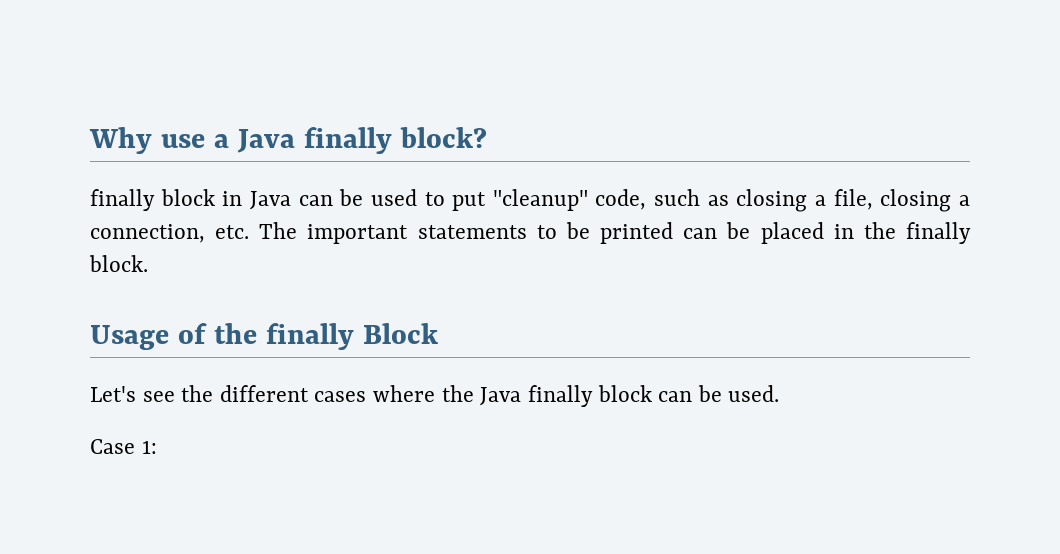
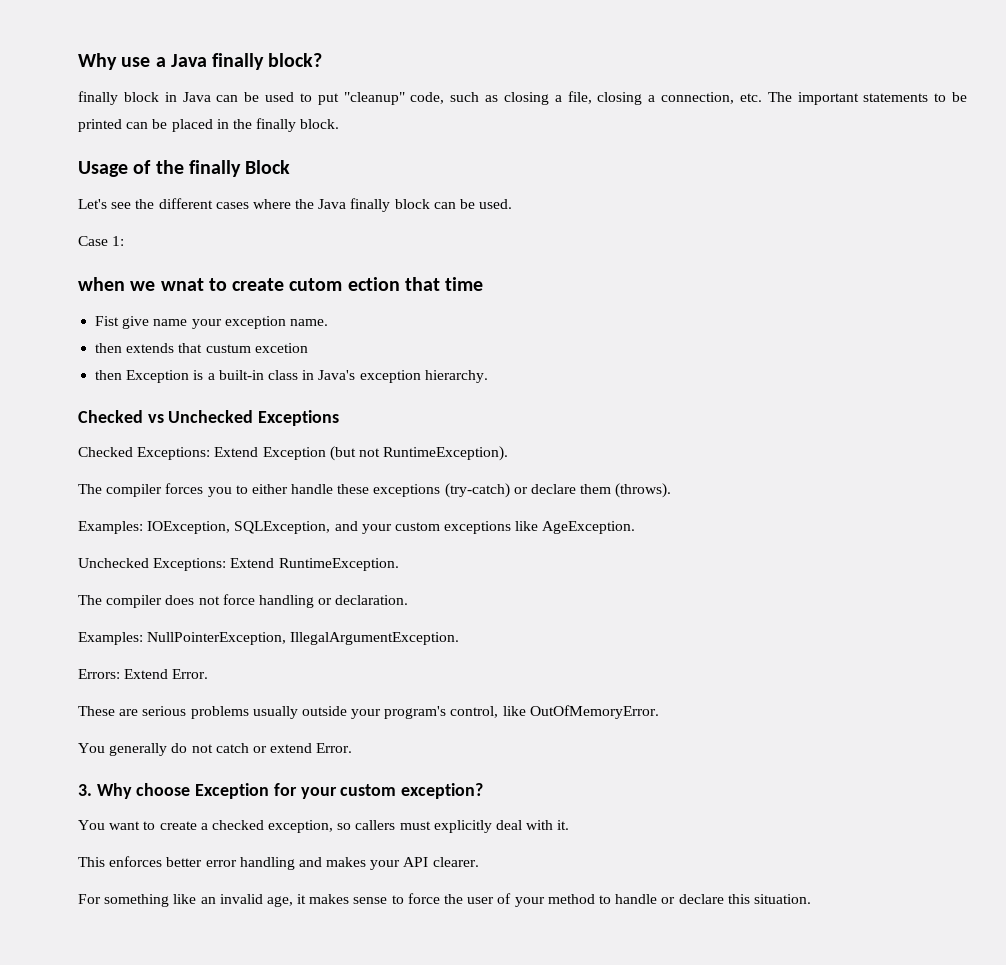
(157, 447) none -> [78,277,484,291] [95,316,328,329] [95,343,308,353] [95,370,488,383] [78,410,340,426] [78,446,509,461] [78,483,672,498] [78,521,636,534] [78,558,399,571] [78,594,409,608] [78,632,460,645] [78,669,209,679] [78,705,659,719] [78,743,353,756] [78,783,484,799] [78,820,570,833] [78,856,479,870] [78,893,811,907] // when we wnat to create cutom ection that time // Fist give name your exception name. // then extends that custum excetion // then Exception is a built-in class in Java's exception hierarchy. // Checked vs Unchecked Exceptions // Checked Exceptions: Extend Exception (but not RuntimeException). // The compiler forces you to either handle these exceptions (try-catch) or declare them (throws). // Examples: IOException, SQLException, and your custom exceptions like AgeException. // Unchecked Exceptions: Extend RuntimeException. // The compiler does not force handling or declaration. // Examples: NullPointerException, IllegalArgumentException. // Errors: Extend Error. // These are serious problems usually outside your program's control, like OutOfMemoryError. // You generally do not catch or extend Error. // 3. Why choose Exception for your custom exception? // You want to create a checked exception, so callers must explicitly deal with it. // This enforces better error handling and makes your API clearer. // For something like an invalid age, it makes sense to force the user of your method to handle or declare this situation.

